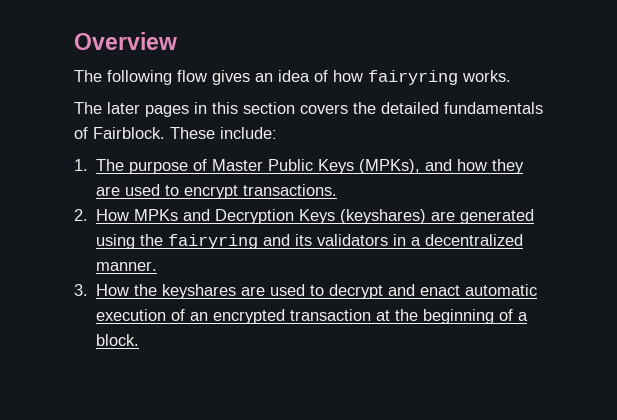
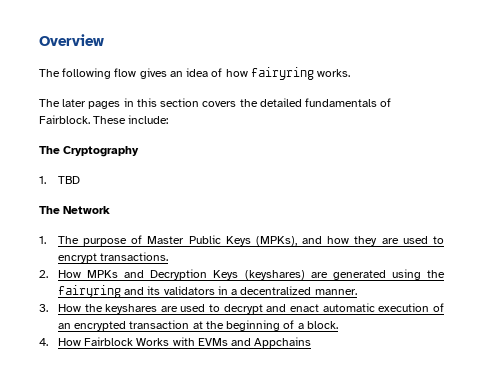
(277, 133) none -> [39,146,140,157] [39,176,80,184] [39,206,111,214] // The Cryptography // 1. TBD // The Network
(140, 340) none -> [39,337,312,348] // 4. How Fairblock Works with EVMs and Appchains

